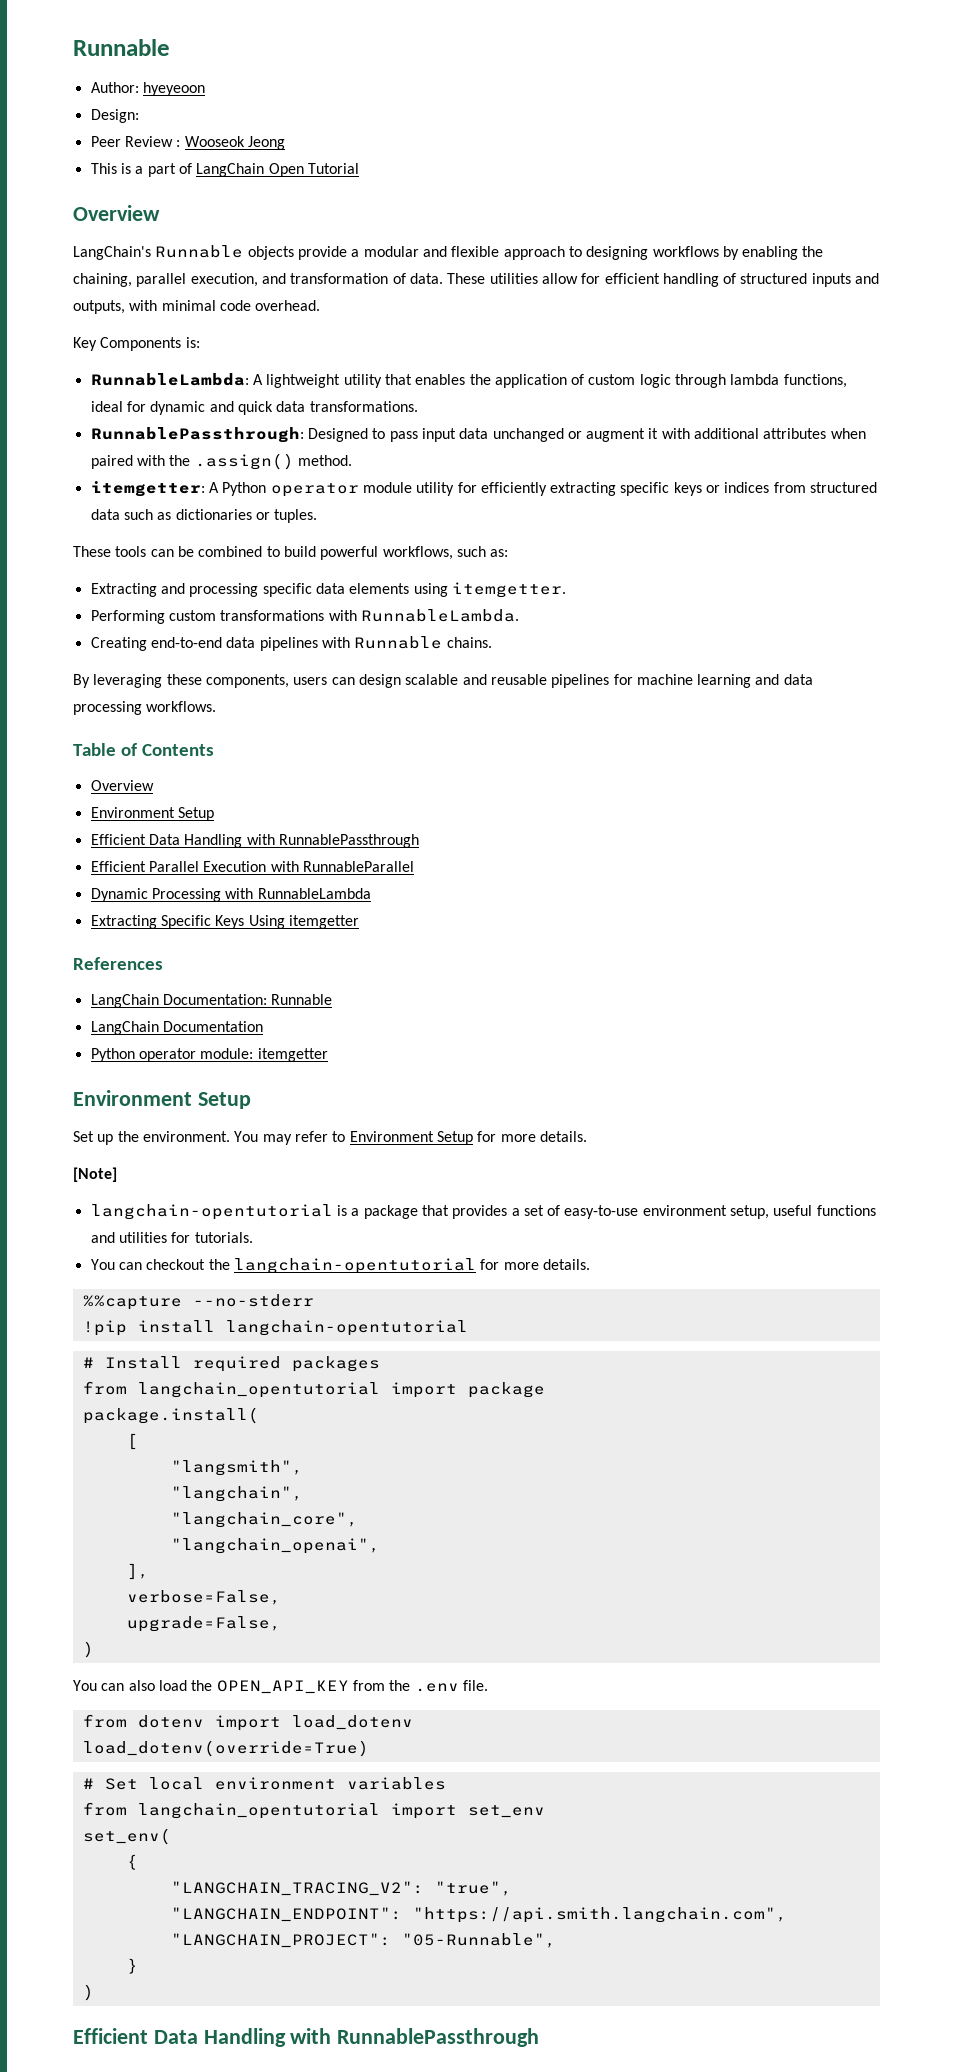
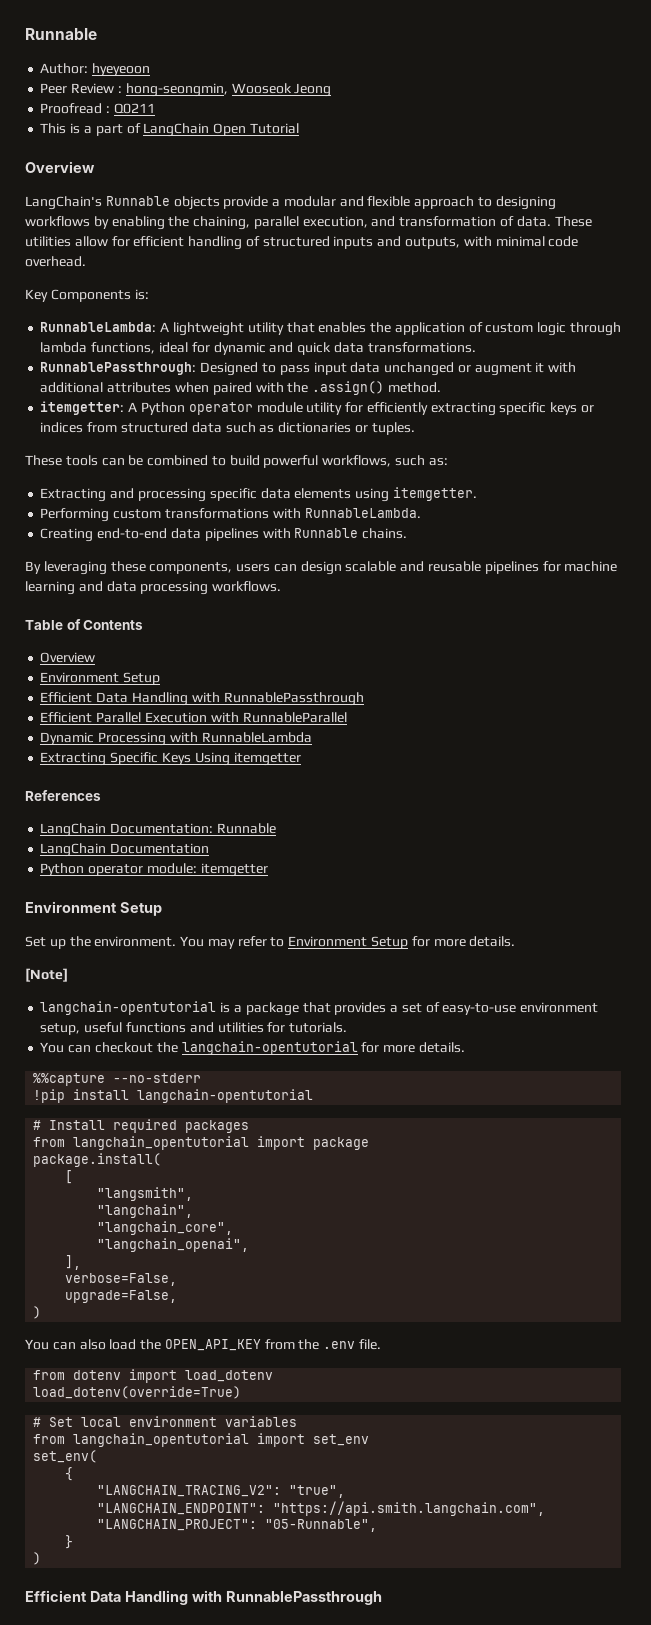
[90,109,139,123] // Design: -> (151, 69) none
(181, 143) none -> [125,83,228,97] hong-seongmin,
(285, 143) none -> [40,103,155,114] // Proofread : Q0211

